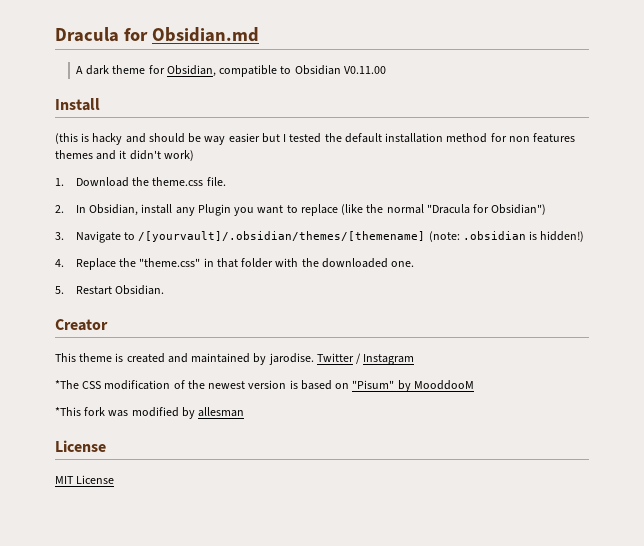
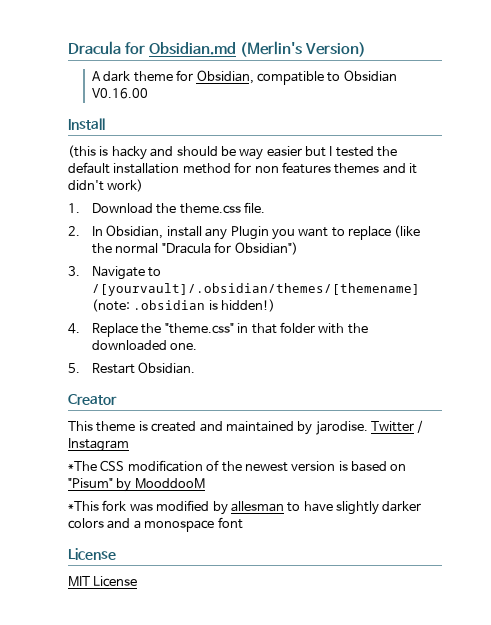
(259, 34) none -> [239,41,366,57] (Merlin's Version)
[343,66,386,74] V0.11.00 -> [91,88,148,99] V0.16.00
(245, 412) none -> [287,501,422,515] [68,517,243,532] to have slightly darker colors and a monospace font

